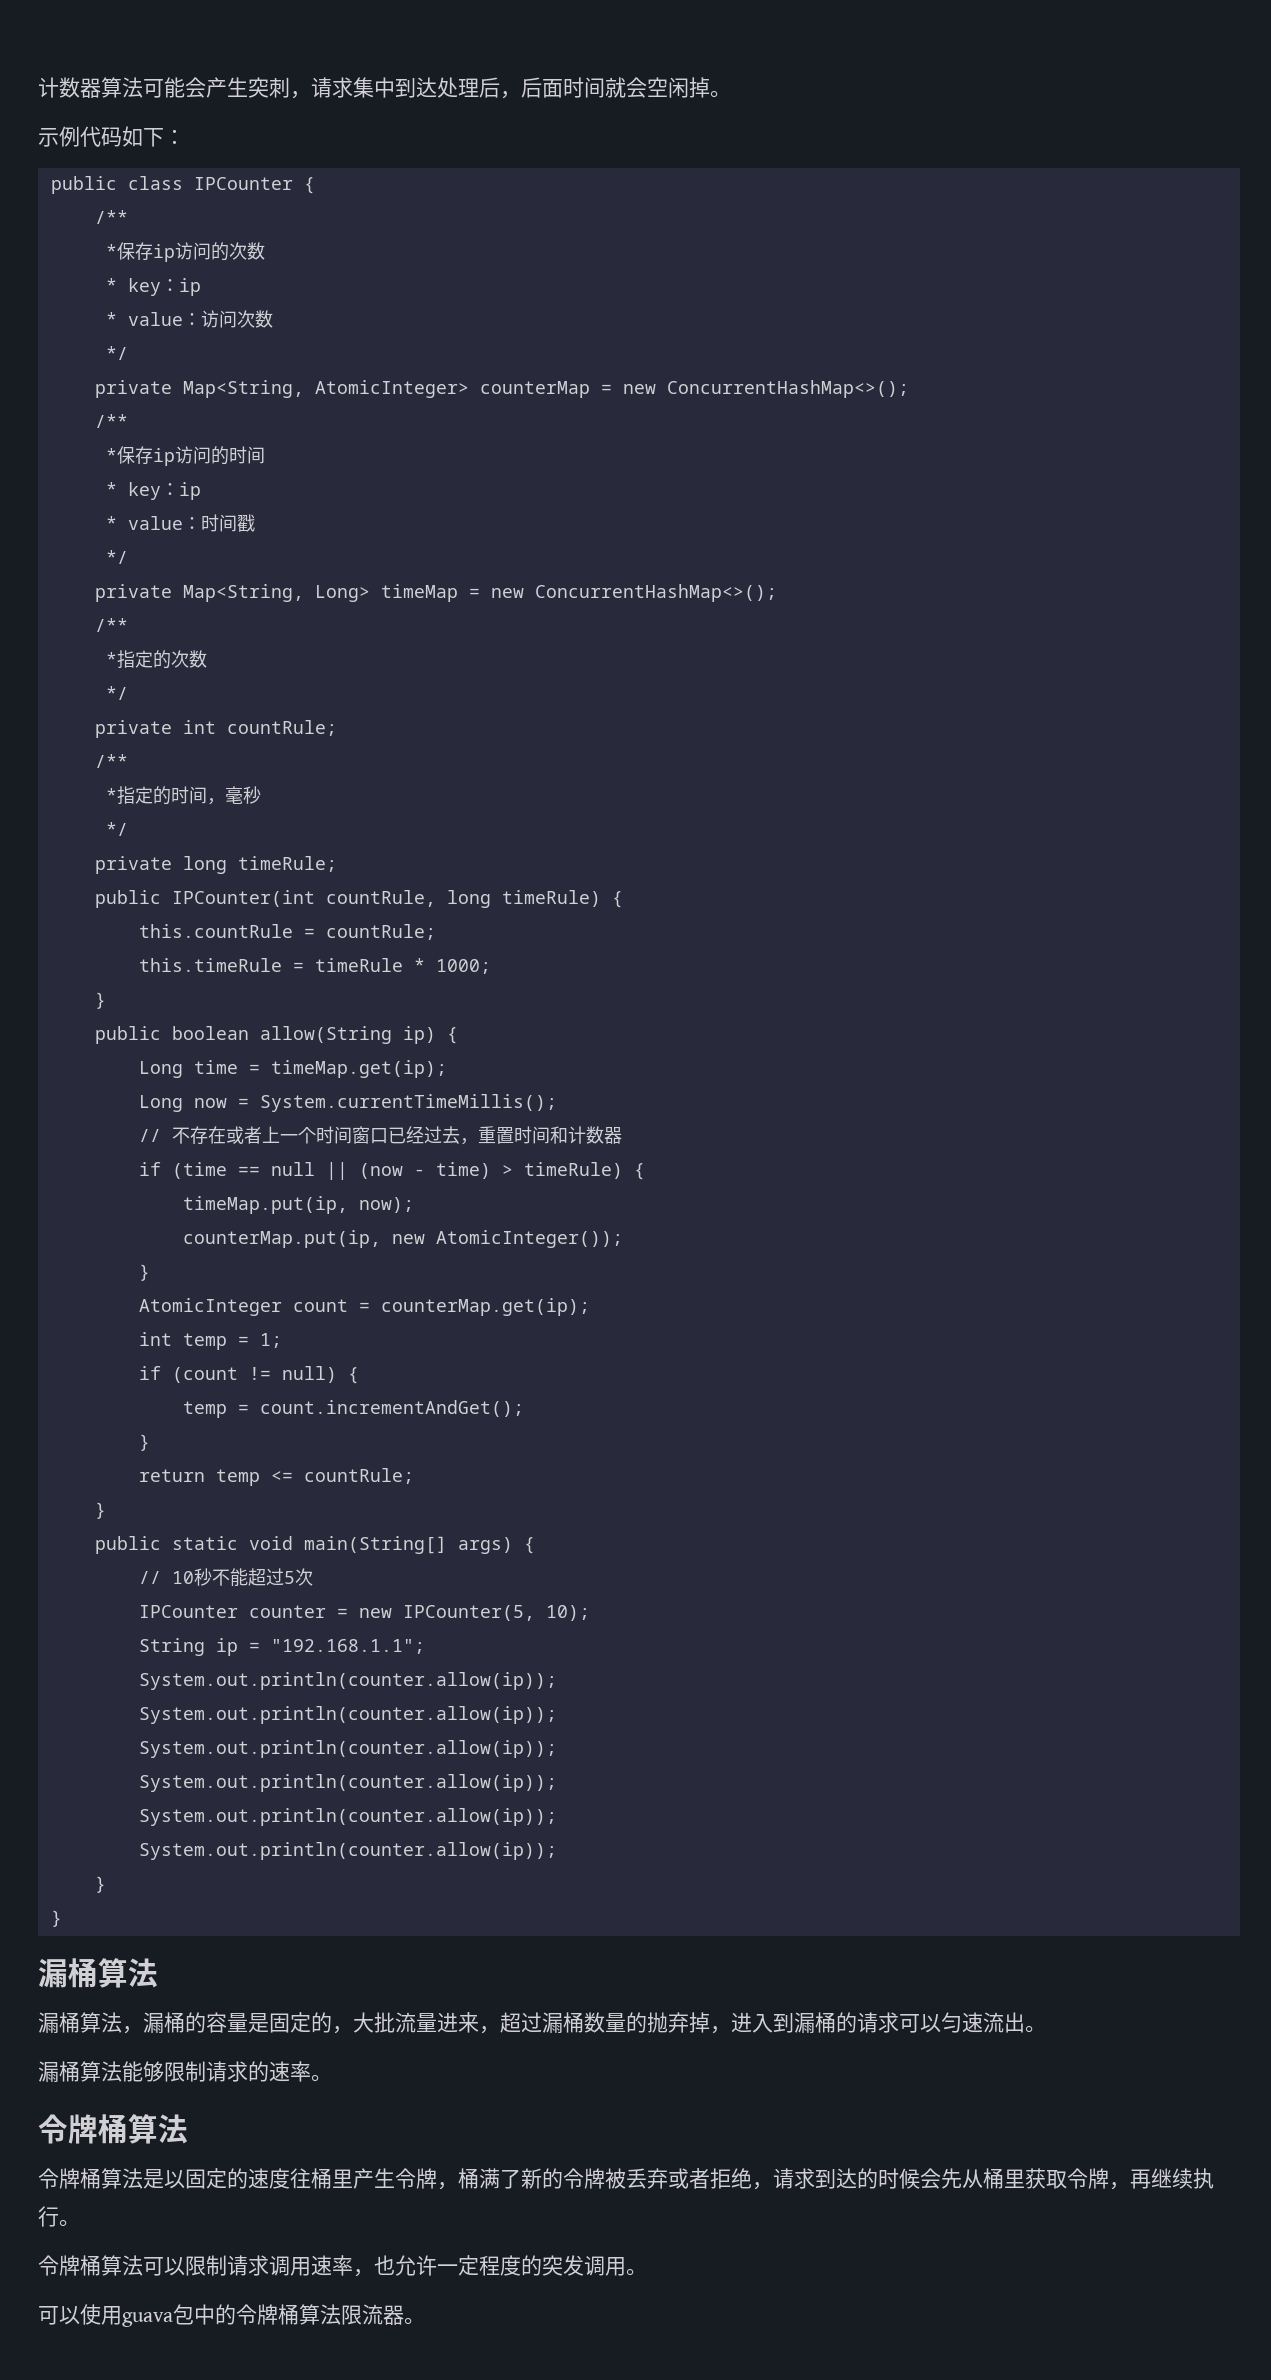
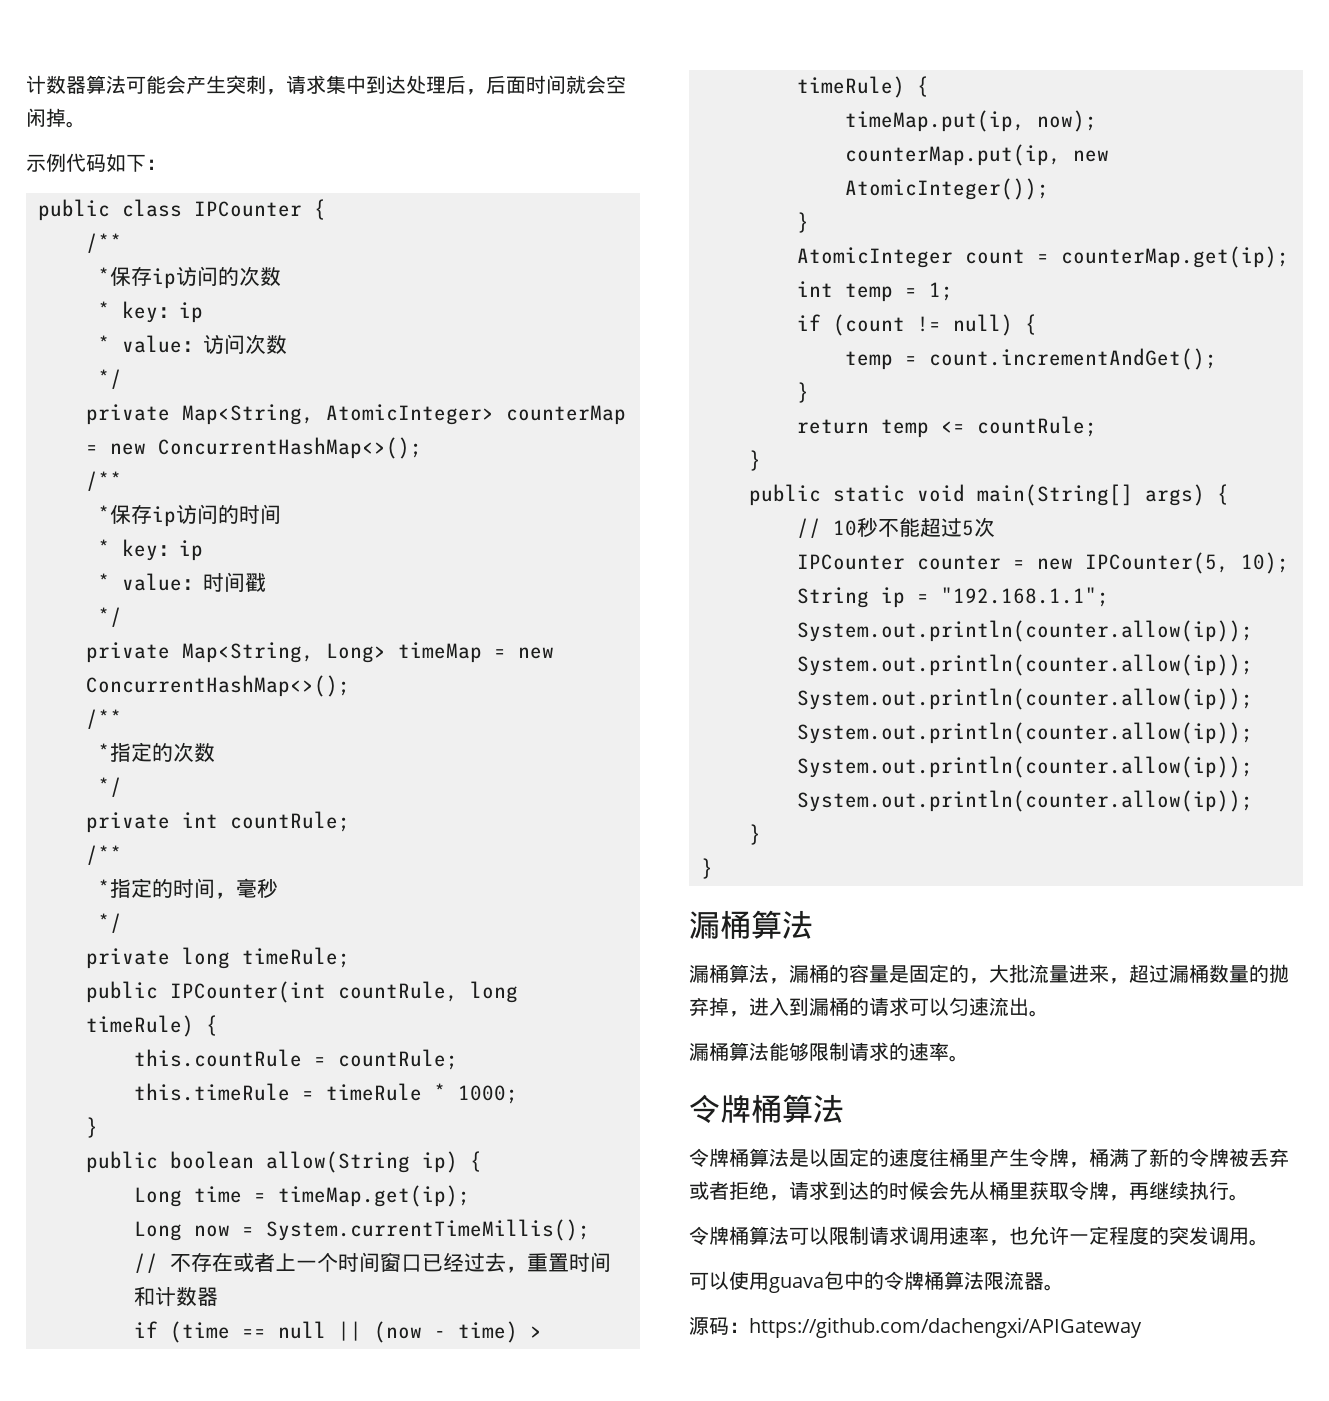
(425, 2321) none -> [689,1317,1142,1338] // 源码：https://github.com/dachengxi/APIGateway

